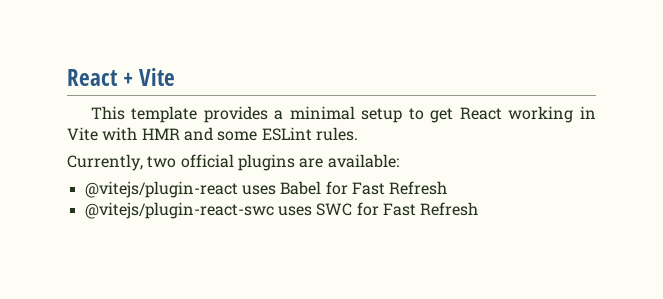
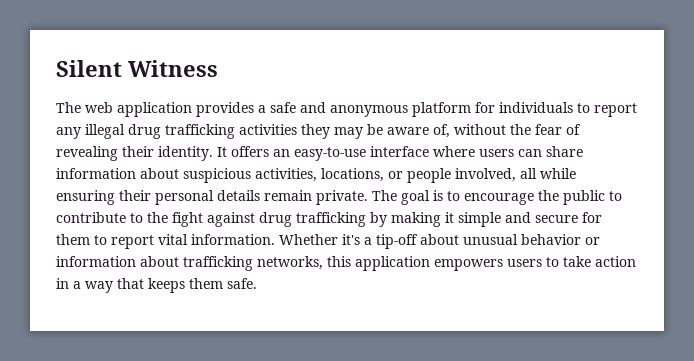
[67,68,176,86] [90,106,596,123] [67,127,358,141] [67,154,399,171] [84,181,448,198] [84,202,479,219] React + Vite // This template provides a minimal setup to get React working in Vite with HMR and some ESLint rules. // Currently, two official plugins are available: // @vitejs/plugin-react uses Babel for Fast Refresh // @vitejs/plugin-react-swc uses SWC for Fast Refresh -> [56,60,218,77] [56,102,637,117] [56,124,581,139] [56,146,583,161] [56,168,576,183] [56,190,622,205] [56,212,602,227] [56,234,600,249] [56,256,636,271] [56,278,257,293] Silent Witness // The web application provides a safe and anonymous platform for individuals to report any illegal drug trafficking activities they may be aware of, without the fear of revealing their identity. It offers an easy-to-use interface where users can share information about suspicious activities, locations, or people involved, all while ensuring their personal details remain private. The goal is to encourage the public to contribute to the fight against drug trafficking by making it simple and secure for them to report vital information. Whether it's a tip-off about unusual behavior or information about trafficking networks, this application empowers users to take action in a way that keeps them safe.

